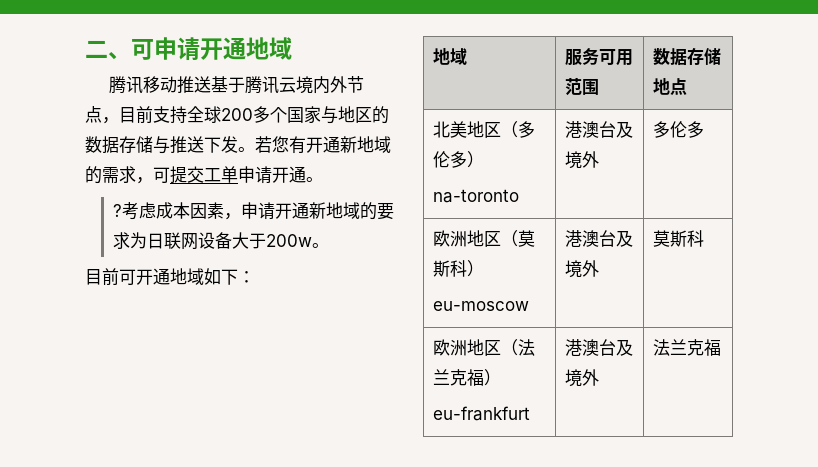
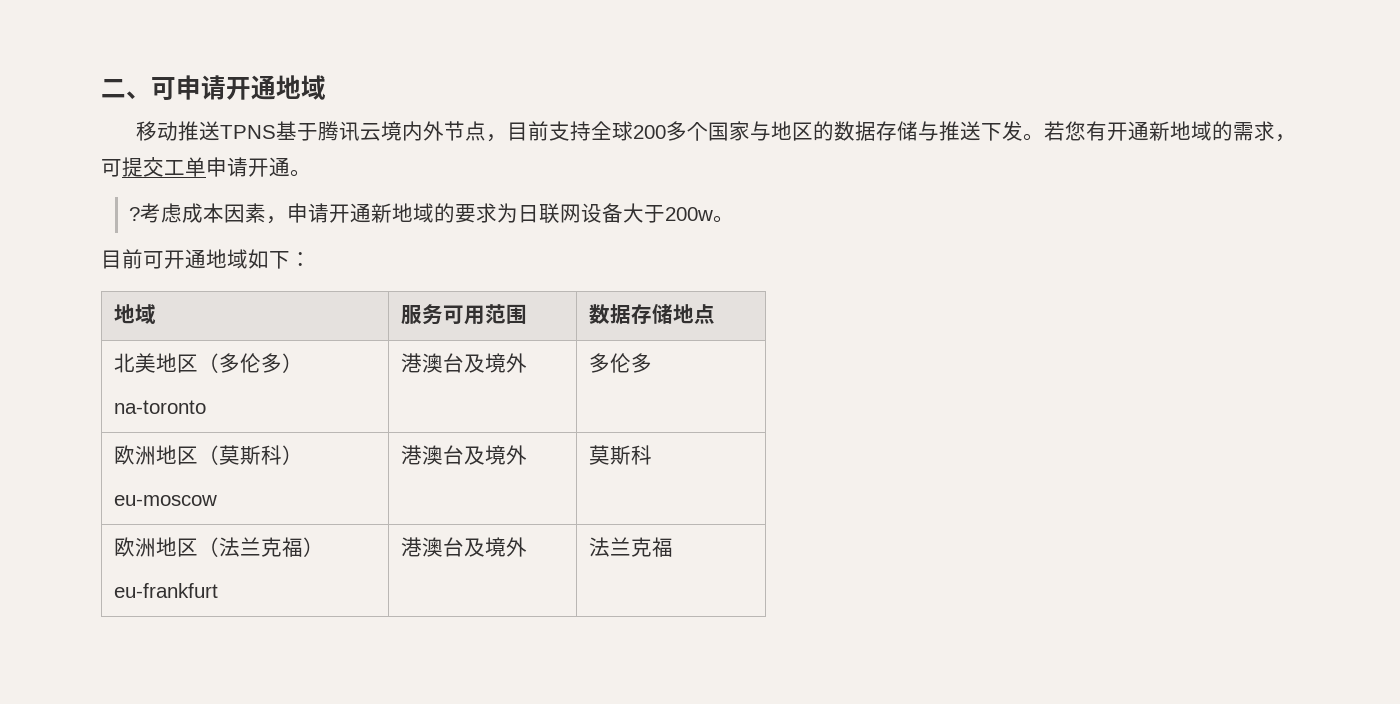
[109,76,144,94] 腾讯 -> (326, 87) none
(212, 84) none -> [220,125,277,139] TPNS

